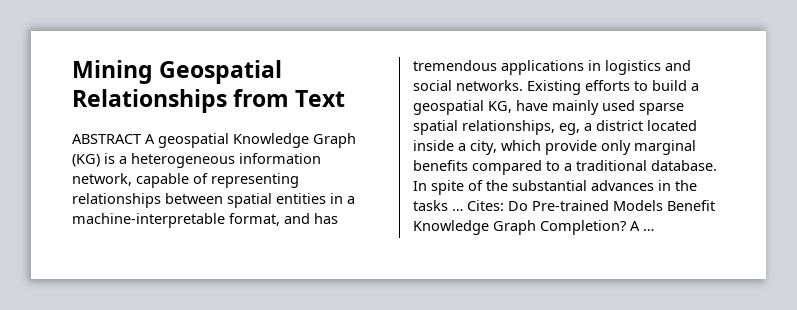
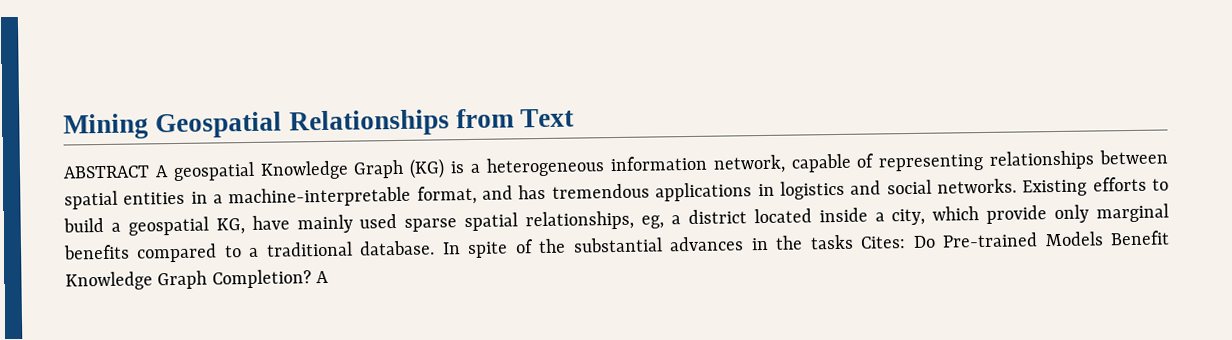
[452,209,463,211] … -> (854, 242) none
[643,229,654,231] … -> (329, 277) none

